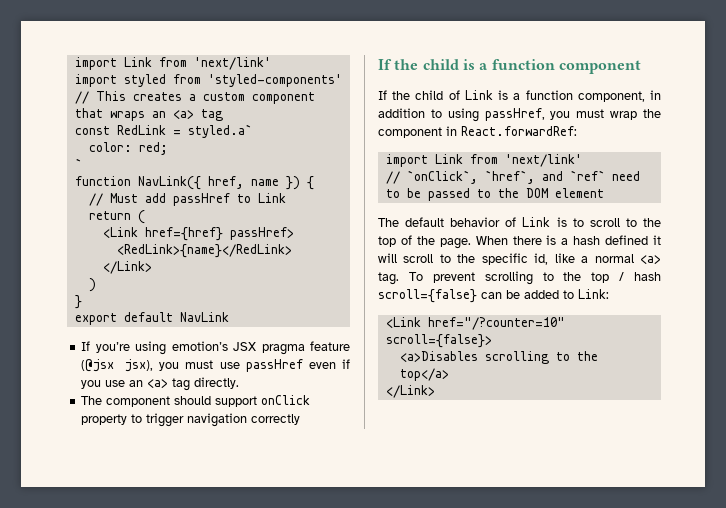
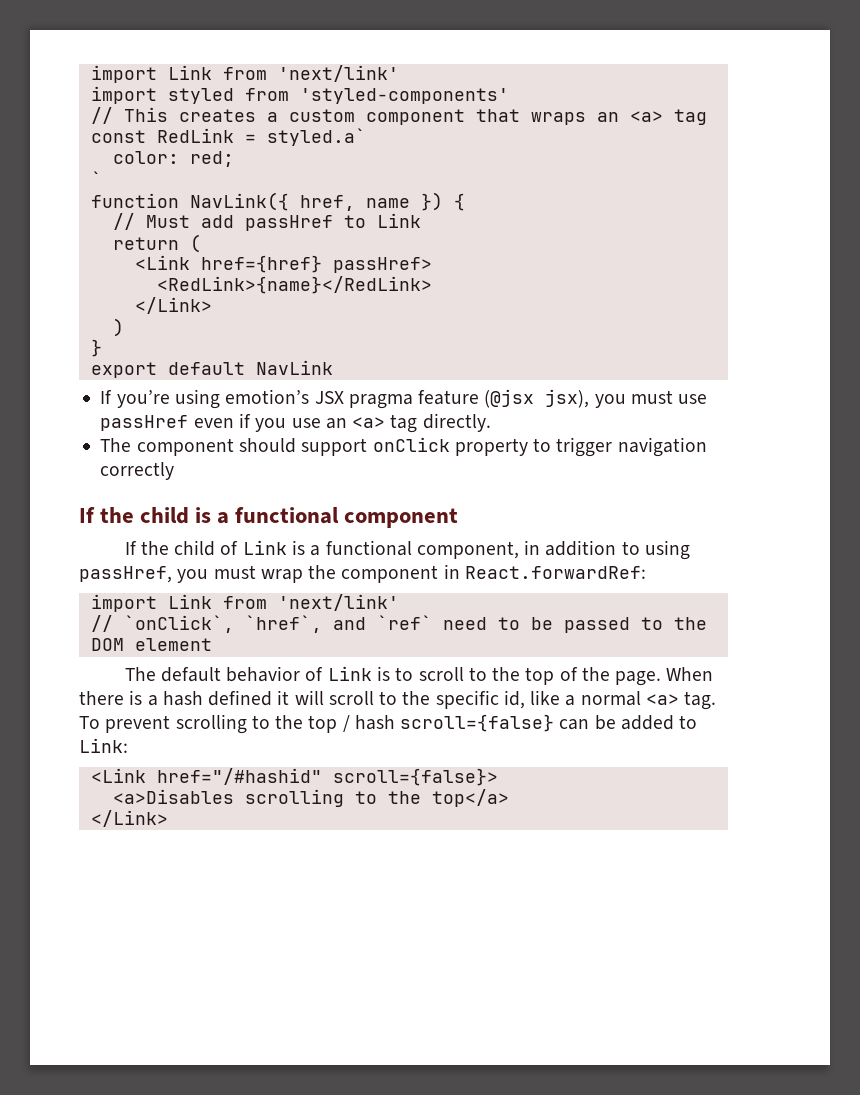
[491,59,555,70] function -> [235,507,340,524] functional
[525,90,573,100] function -> [325,540,412,556] functional
[427,317,565,330] href="/?counter=10" -> [156,768,322,785] href="/#hashid"

